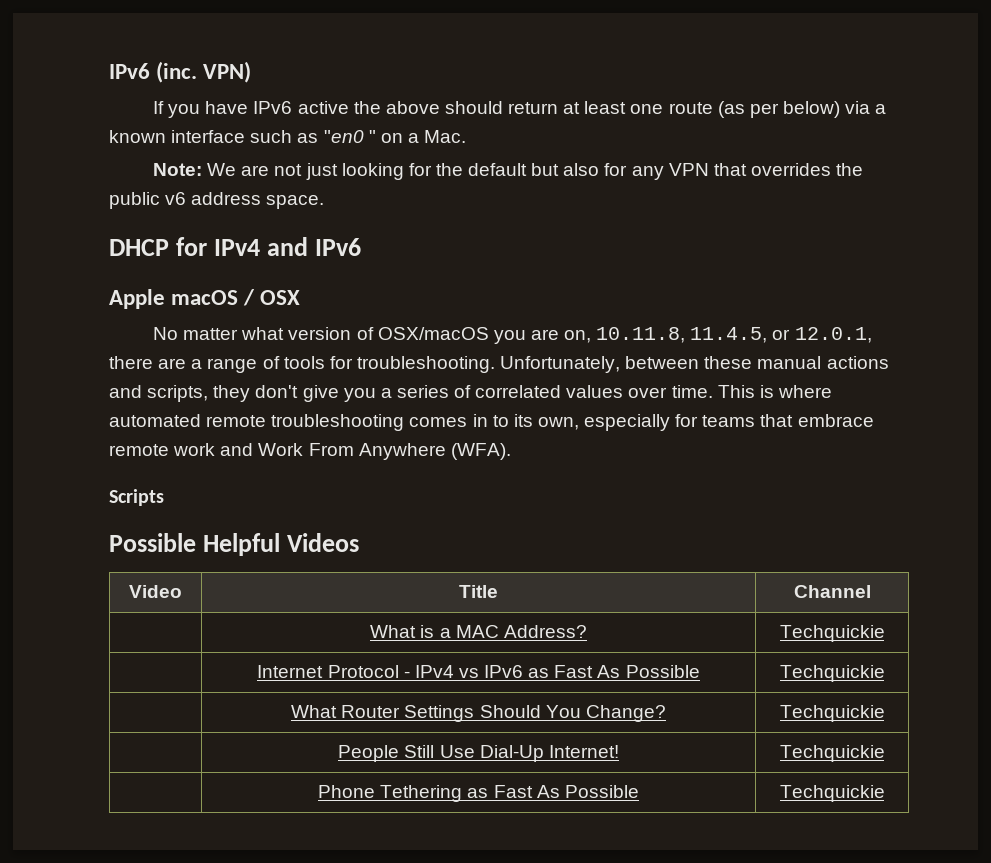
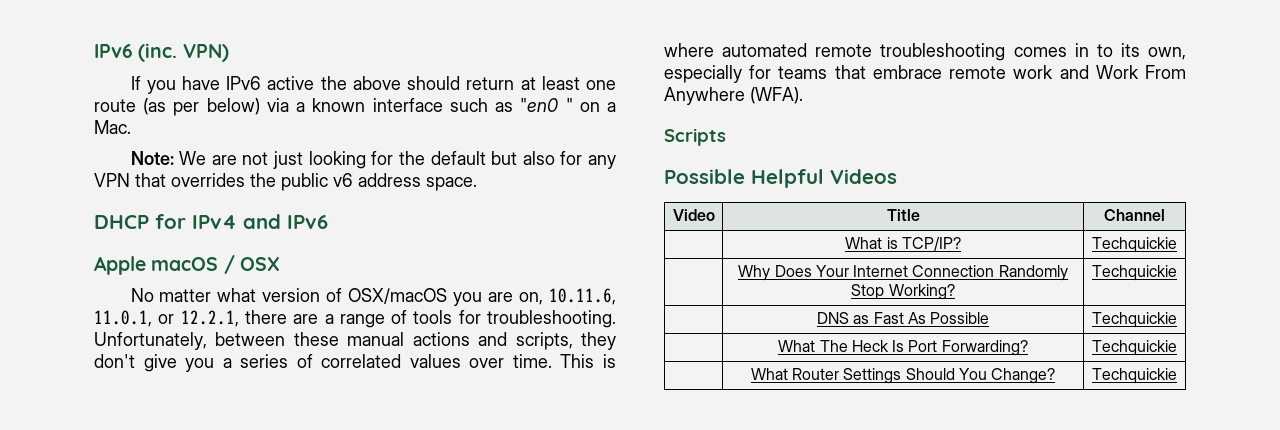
[596,327,872,343] 10.11.8, 11.4.5, or 12.0.1, -> [548,288,616,305] [94,310,239,327] 10.11.6, 11.0.1, or 12.2.1,
[439,625,587,638] [779,625,885,642] [257,665,700,678] [779,665,885,682] a MAC Address? | Techquickie // | Internet Protocol - IPv4 vs IPv6 as Fast As Possible | Techquickie -> [901,237,961,251] [1092,237,1177,253] [738,265,1068,281] [851,284,955,300] [1092,265,1177,281] [816,312,990,324] [1092,312,1177,328] [778,340,1028,356] [1092,340,1177,356] TCP/IP? | Techquickie // | Why Does Your Internet Connection Randomly Stop Working? | Techquickie // | DNS as Fast As Possible | Techquickie // | What The Heck Is Port Forwarding? | Techquickie
[338,745,619,762] [779,745,885,762] [318,785,639,802] [779,785,885,802] // | People Still Use Dial-Up Internet! | Techquickie // | Phone Tethering as Fast As Possible | Techquickie -> (1177, 376) none

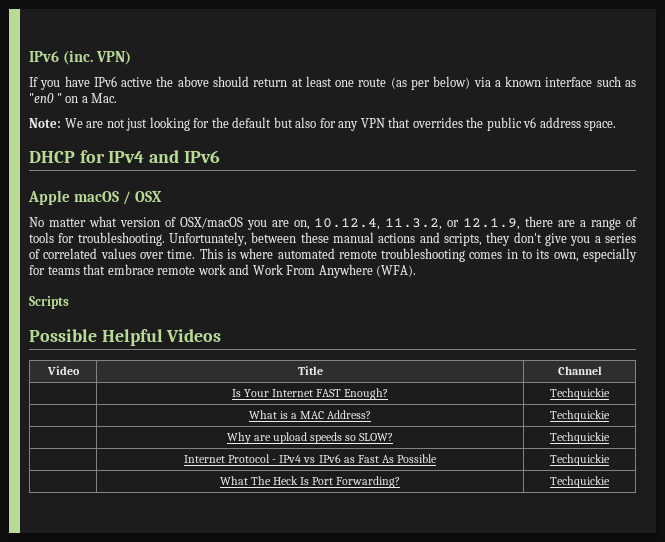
[548,288,616,305] [94,310,239,327] 10.11.6, 11.0.1, or 12.2.1, -> [314,218,521,230] 10.12.4, 11.3.2, or 12.1.9,
(1165, 215) none -> [231,388,389,400] [550,388,610,400] // | Is Your Internet FAST Enough? | Techquickie
[901,237,961,251] TCP/IP? -> [290,410,372,419] a MAC Address?
[774,265,1068,281] [851,284,955,300] [1092,265,1177,281] [816,312,849,324] Does Your Internet Connection Randomly Stop Working? | Techquickie // | DNS -> [253,432,394,444] [550,432,610,444] [184,454,341,463] are upload speeds so SLOW? | Techquickie // | Internet Protocol - IPv4 vs IPv6
[750,368,1056,384] [1092,368,1177,384] // | What Router Settings Should You Change? | Techquickie -> (610, 482) none

